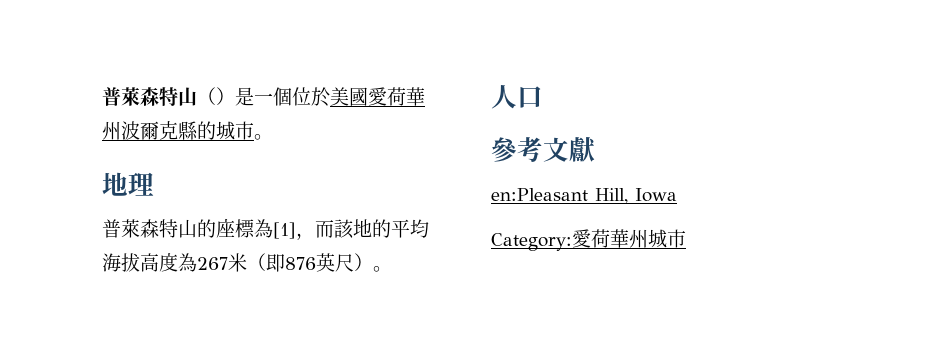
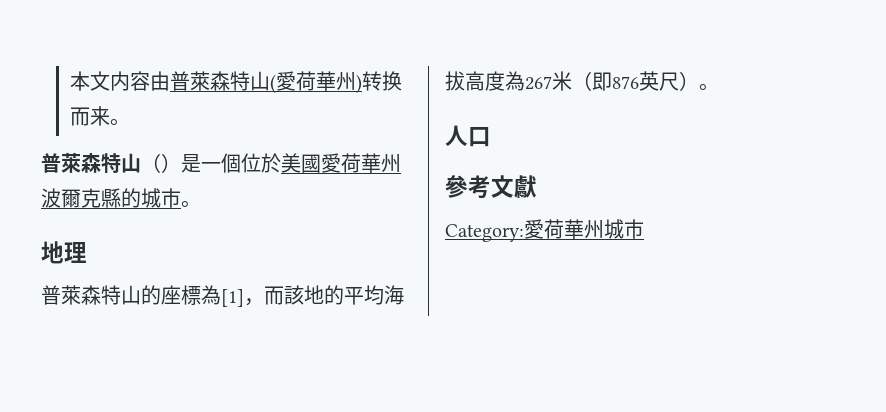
(102, 96) none -> [70,71,403,94] [70,106,131,126] 本文内容由普萊森特山(愛荷華州)转换而来。 //
[491,188,677,204] // en:Pleasant Hill, Iowa -> (537, 186) none

